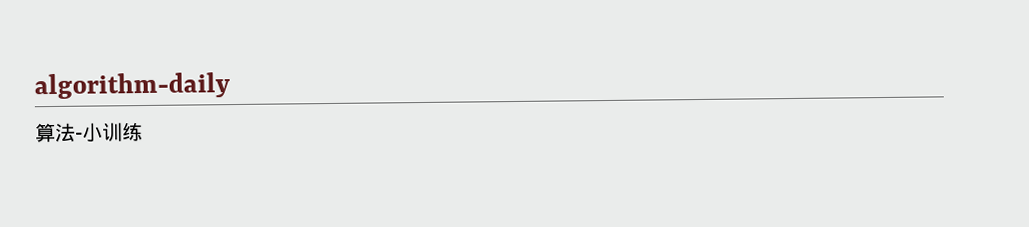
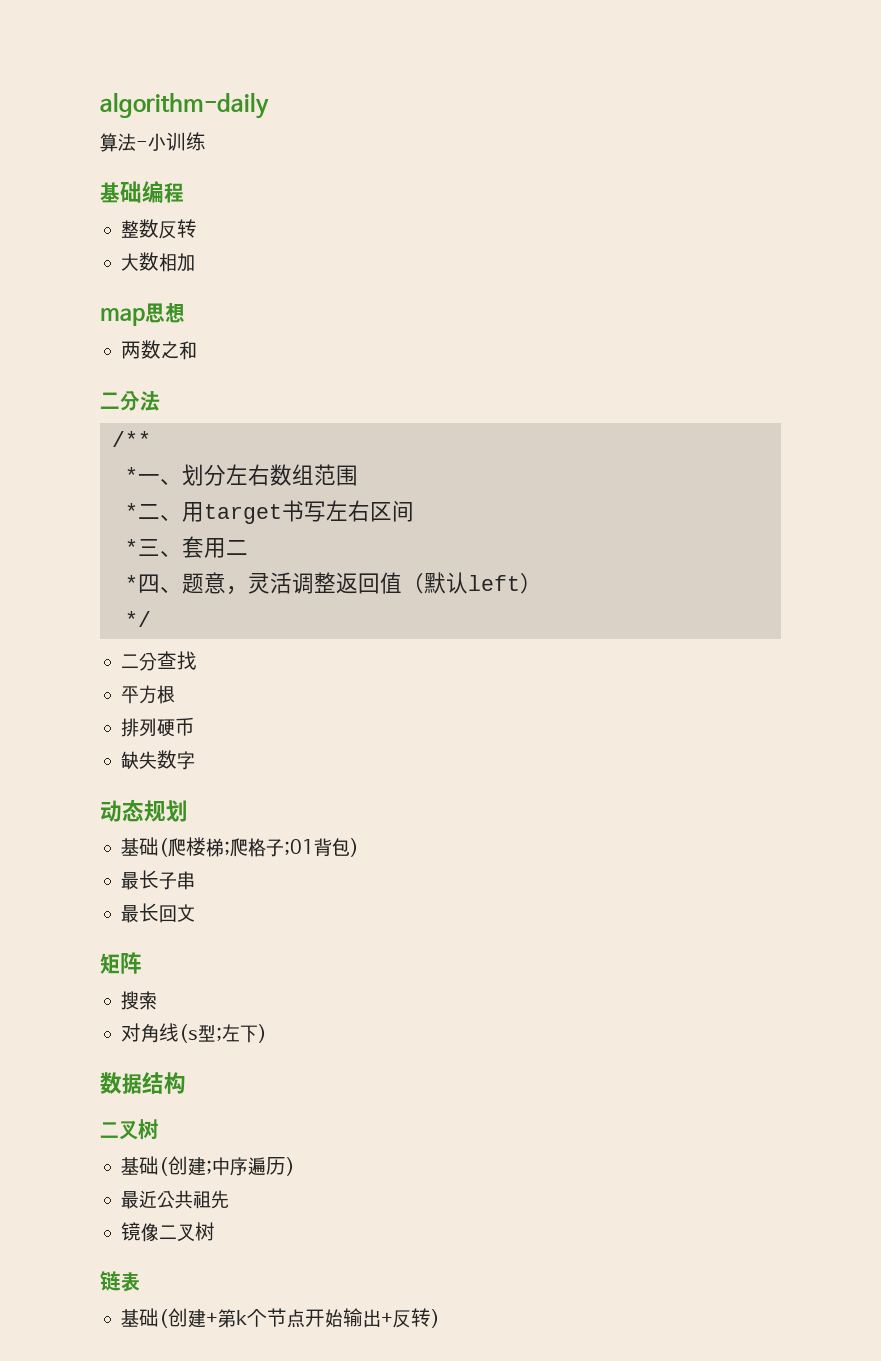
(143, 132) none -> [100,181,184,203] [121,219,198,239] [121,252,196,272] [100,303,185,326] [121,340,198,360] [100,390,160,411] [111,431,151,447] [124,464,358,486] [124,500,414,524] [124,536,248,558] [124,572,542,595] [124,611,151,627] [121,651,198,671] [121,685,176,704] [121,717,196,737] [121,750,196,770] [100,799,188,822] [121,837,360,857] [121,870,196,890] [121,903,196,923] [100,952,142,974] [121,991,158,1010] [121,1023,268,1043] [100,1072,186,1094] [100,1119,159,1140] [121,1156,296,1176] [121,1190,230,1209] [121,1222,216,1242] [100,1271,140,1292] [121,1308,441,1328] // 基础编程 // 整数反转 // 大数相加 // map思想 // 两数之和 // 二分法 // /** // *一、划分左右数组范围 // *二、用target书写左右区间 // *三、套用二 // *四、题意，灵活调整返回值（默认left） // */ // 二分查找 // 平方根 // 排列硬币 // 缺失数字 // 动态规划 // 基础(爬楼梯;爬格子;01背包) // 最长子串 // 最长回文 // 矩阵 // 搜索 // 对角线(s型;左下) // 数据结构 // 二叉树 // 基础(创建;中序遍历) // 最近公共祖先 // 镜像二叉树 // 链表 // 基础(创建+第k个节点开始输出+反转)

